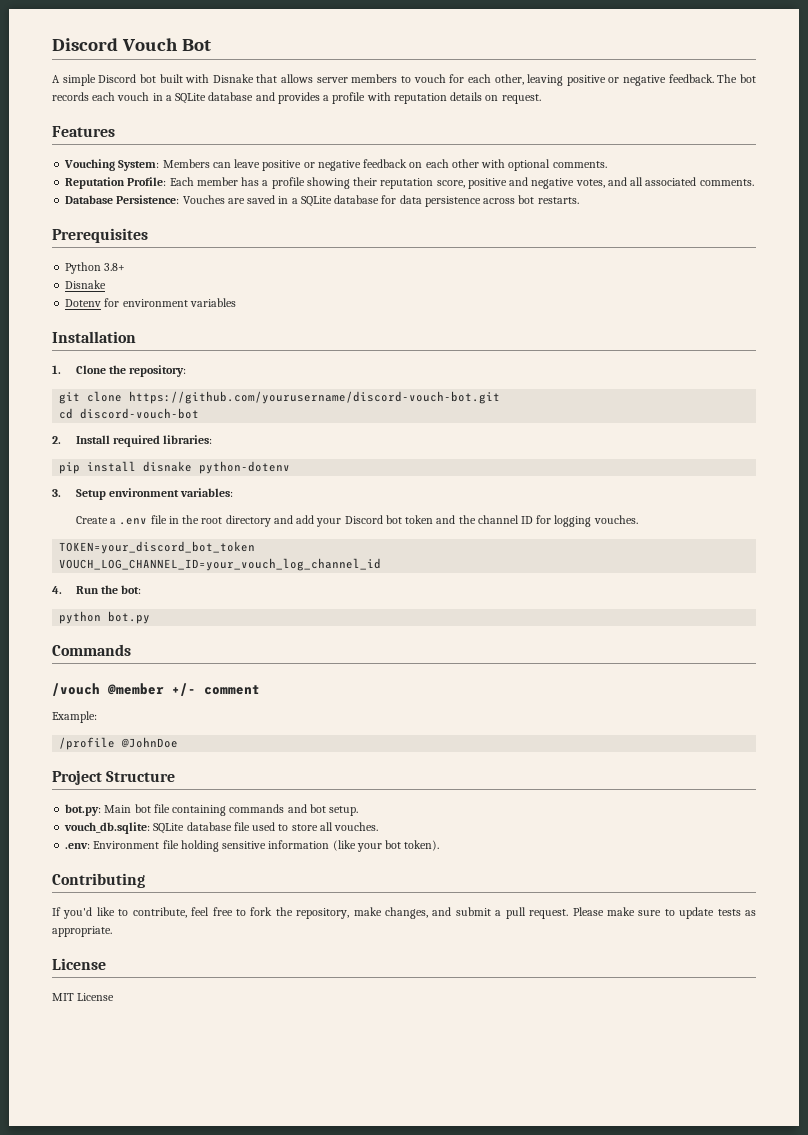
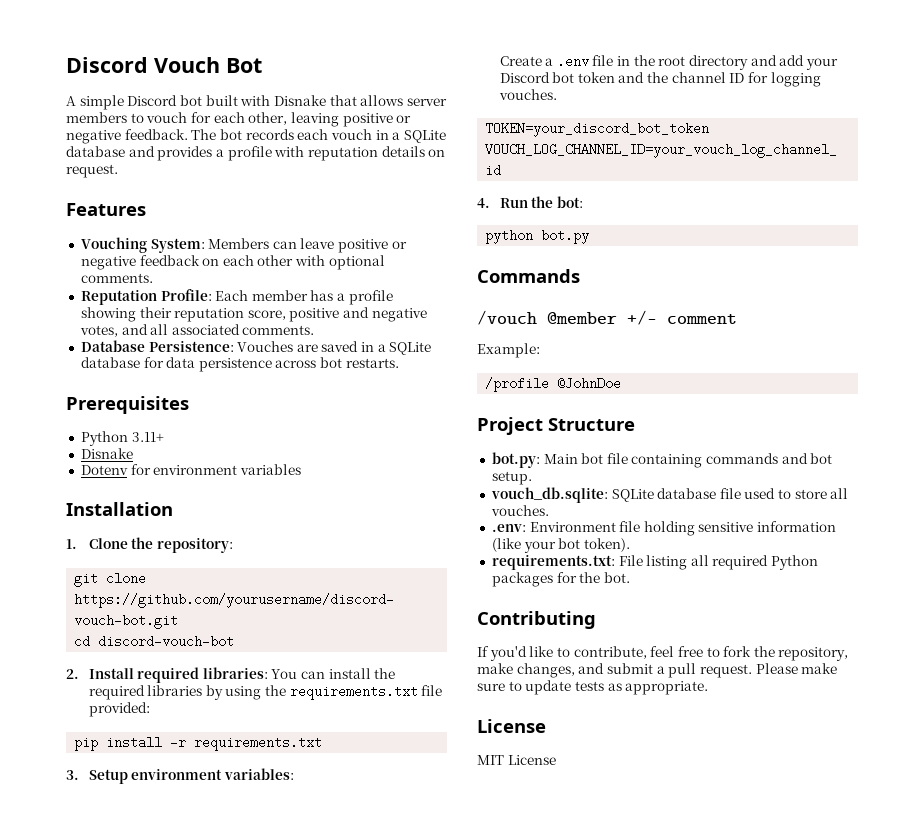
[104,263,126,271] 3.8+ -> [131,432,164,442] 3.11+
(213, 439) none -> [271,668,396,679] [88,685,443,700] [88,702,150,717] You can install the required libraries by using the requirements.txt file provided:
[143,461,291,474] disnake python-dotenv -> [170,736,323,751] -r requirements.txt
(440, 845) none -> [491,555,819,570] [491,572,630,587] // requirements.txt: File listing all required Python packages for the bot.

